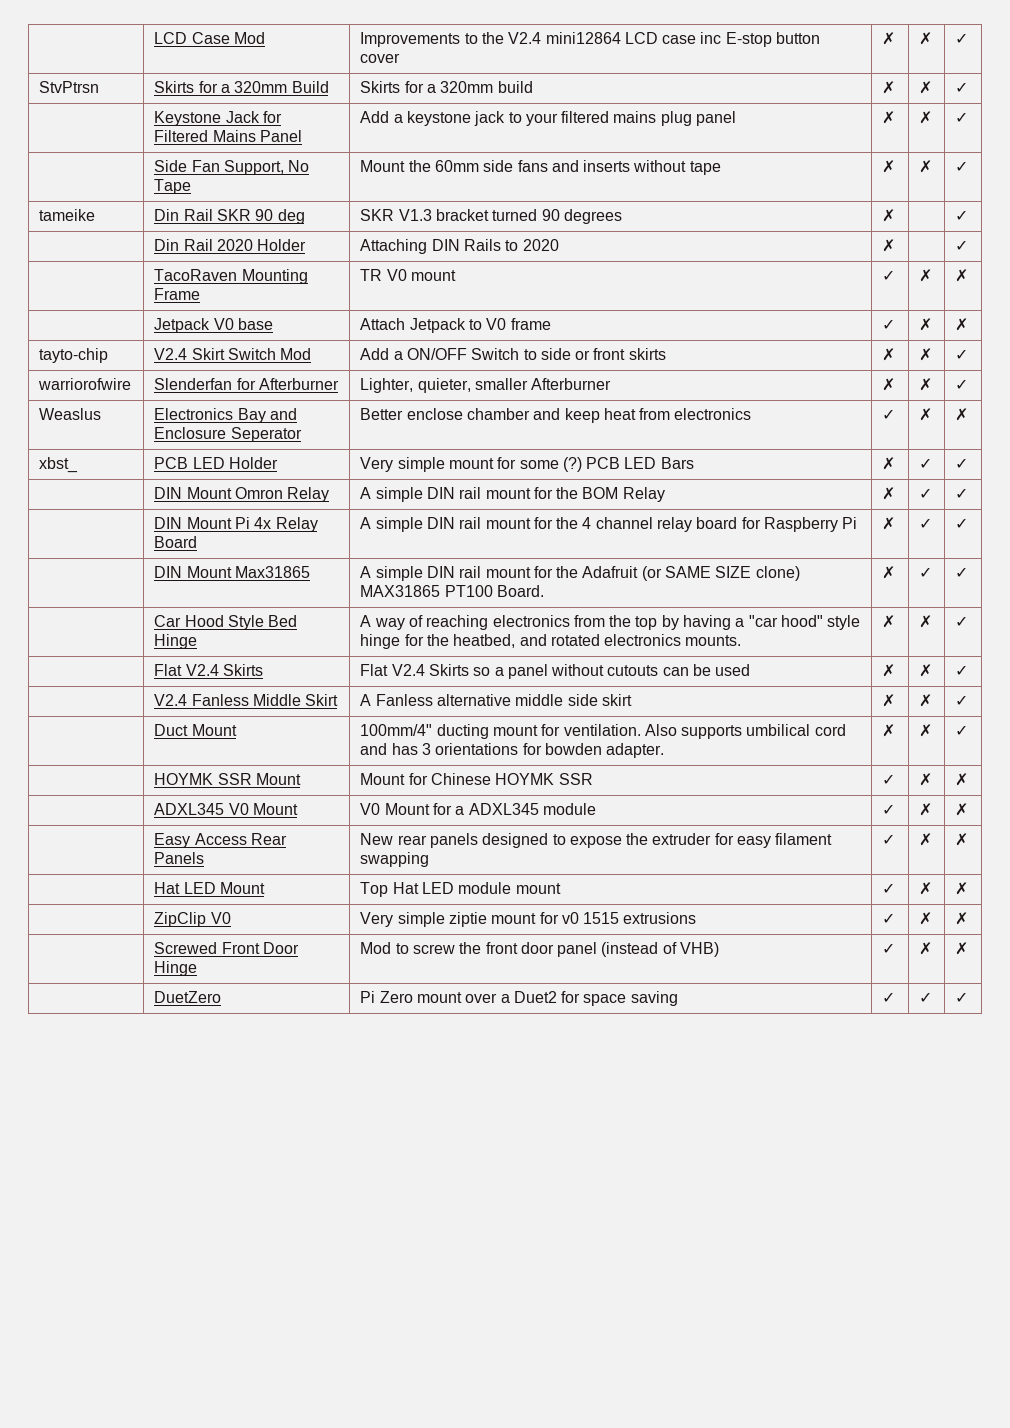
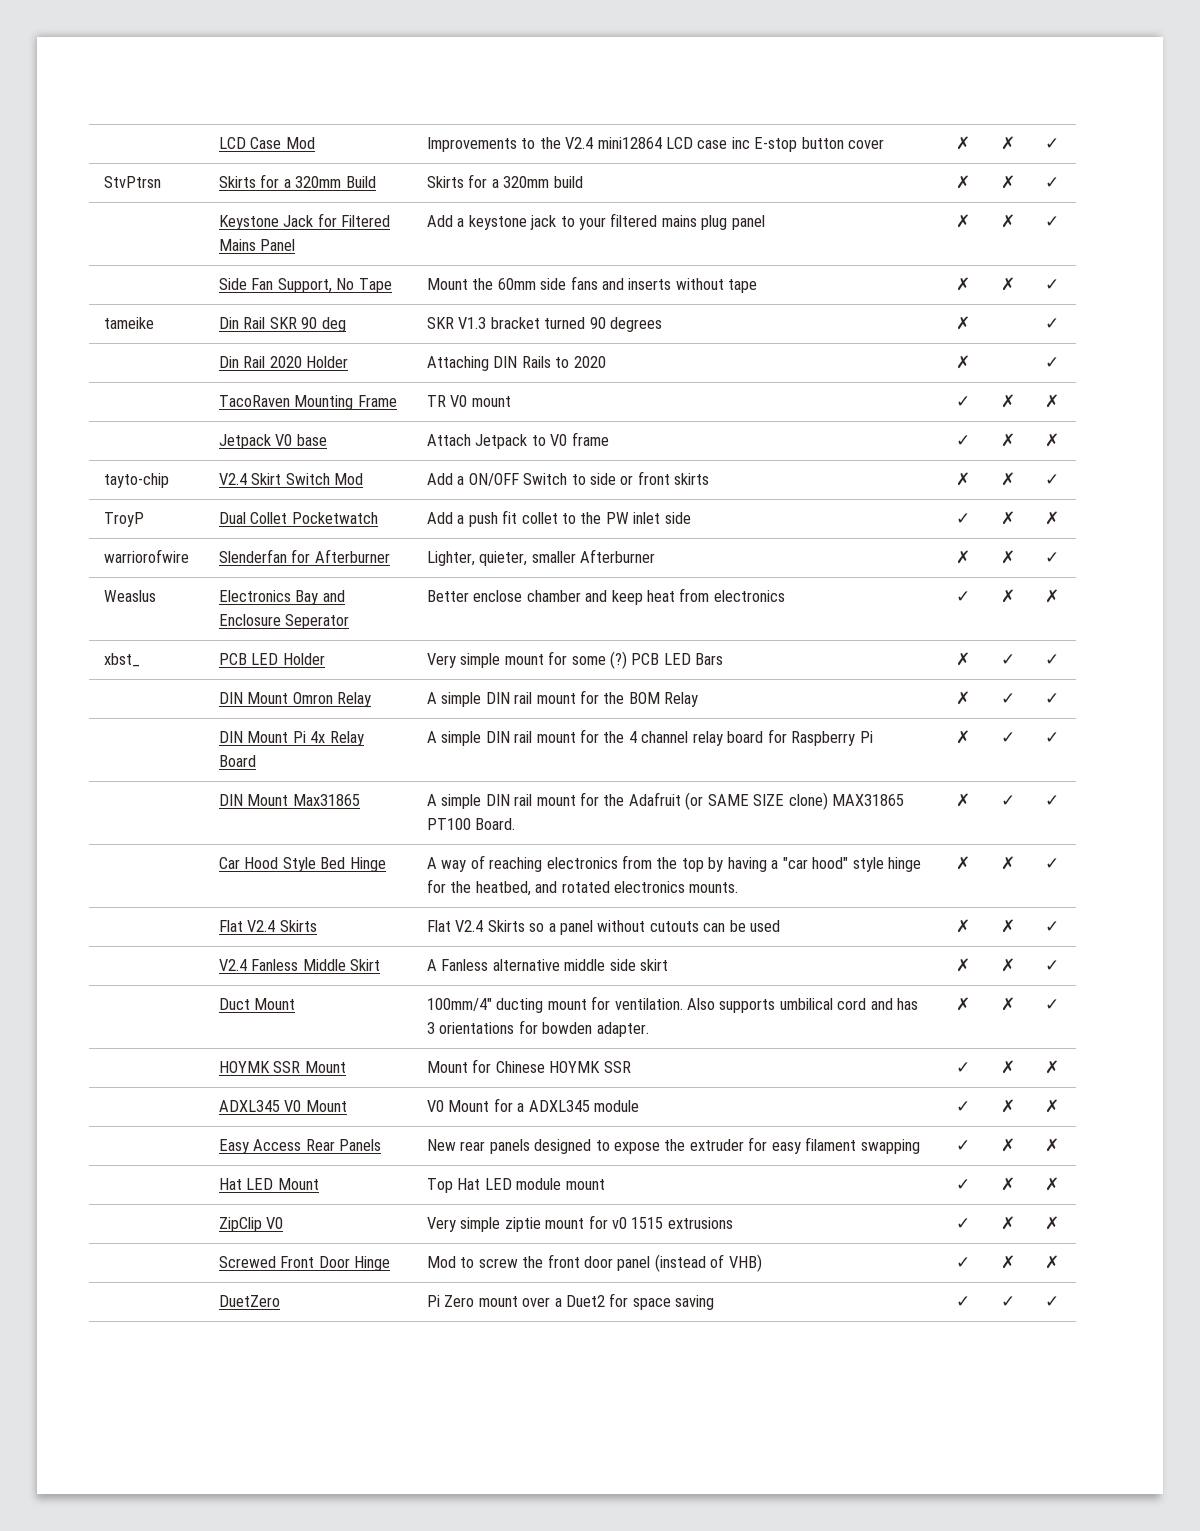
(969, 354) none -> [103,512,144,527] [218,512,378,524] [426,510,691,527] [955,513,970,524] [1000,511,1015,525] [1044,511,1059,525] // TroyP | Dual Collet Pocketwatch | Add a push fit collet to the PW inlet side | ✓ | ✗ | ✗

